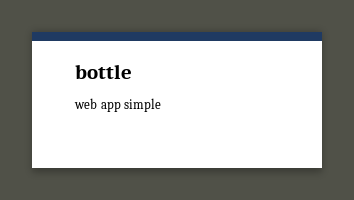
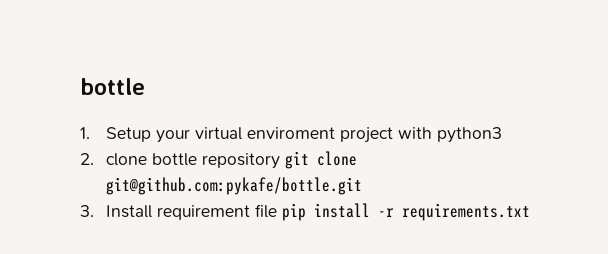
[74,98,162,112] web app simple -> [80,127,502,143] [80,151,357,169] [105,177,362,195] [80,203,530,221] 1. Setup your virtual enviroment project with python3 // 2. clone bottle repository git clone git@github.com:pykafe/bottle.git // 3. Install requirement file pip install -r requirements.txt

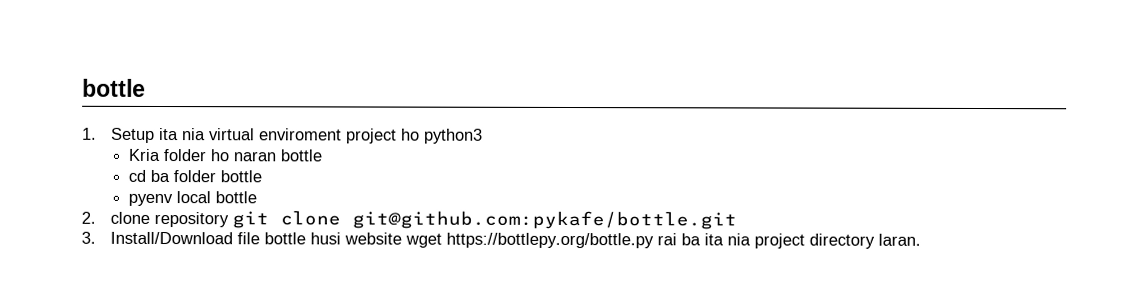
[155,129,190,143] your -> [158,127,206,141] ita nia
[397,127,432,139] with -> [400,128,420,141] ho
(502, 135) none -> [128,148,323,162] [128,169,263,183] [128,191,258,207] // Kria folder ho naran bottle // cd ba folder bottle // pyenv local bottle
[151,153,197,166] bottle -> (150, 217) none
[105,203,530,221] Install requirement file pip install -r requirements.txt -> [109,231,921,249] Install/Download file bottle husi website wget https://bottlepy.org/bottle.py rai ba ita nia project directory laran.

